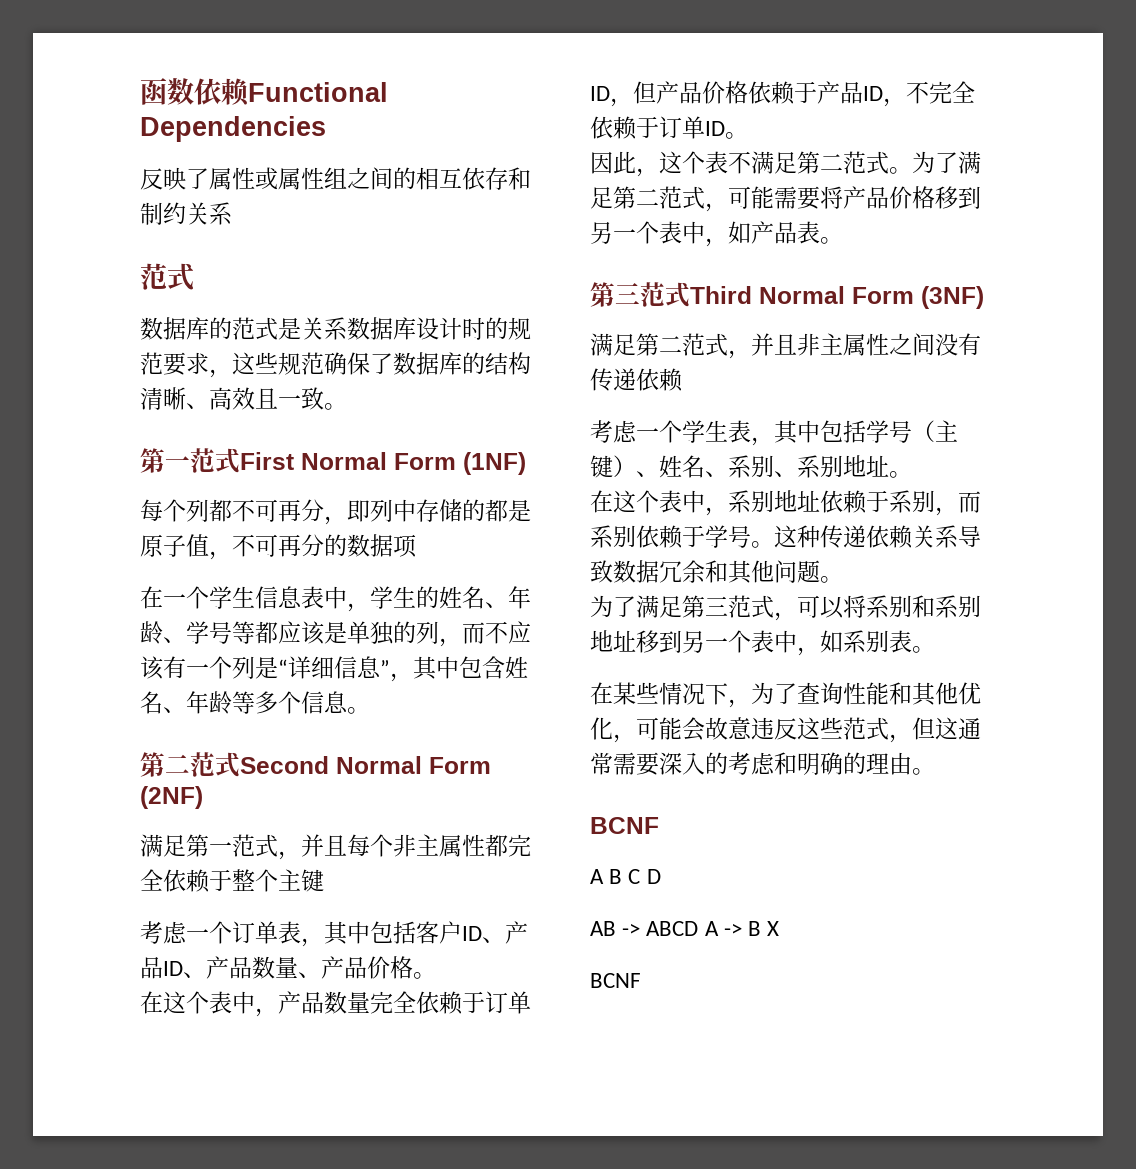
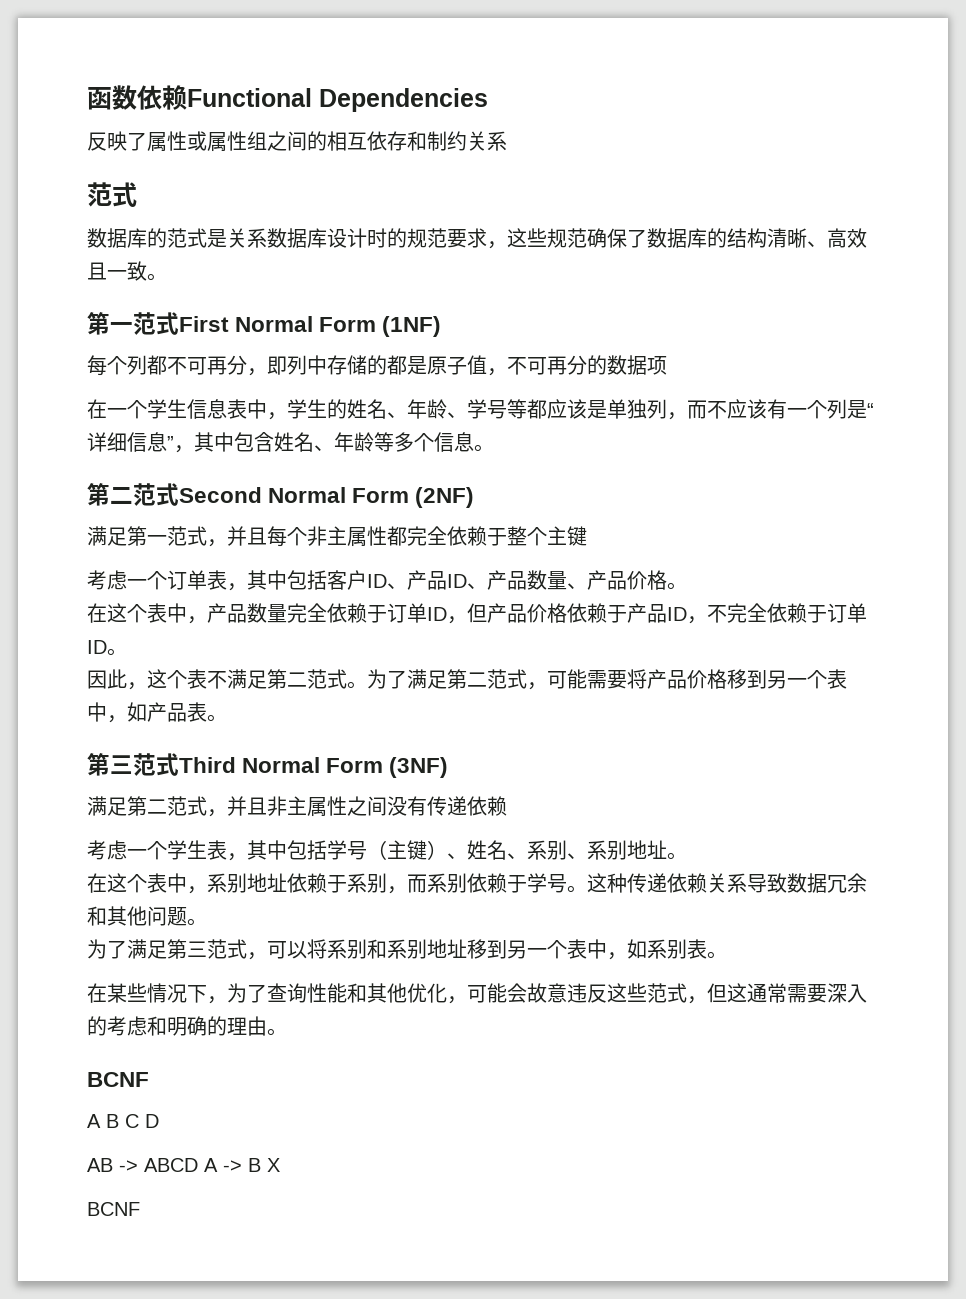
[393,621,416,644] 的 -> (647, 409) none

